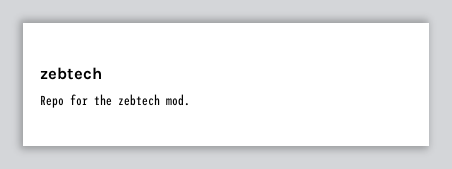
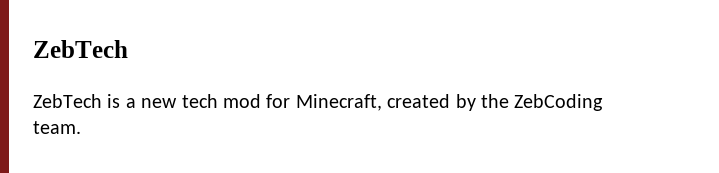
[40,67,102,80] [40,94,190,108] zebtech // Repo for the zebtech mod. -> [33,40,128,58] [33,94,604,111] [33,121,81,134] ZebTech // ZebTech is a new tech mod for Minecraft, created by the ZebCoding team.

